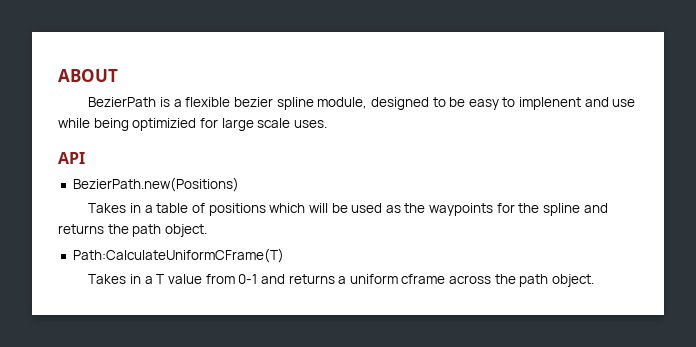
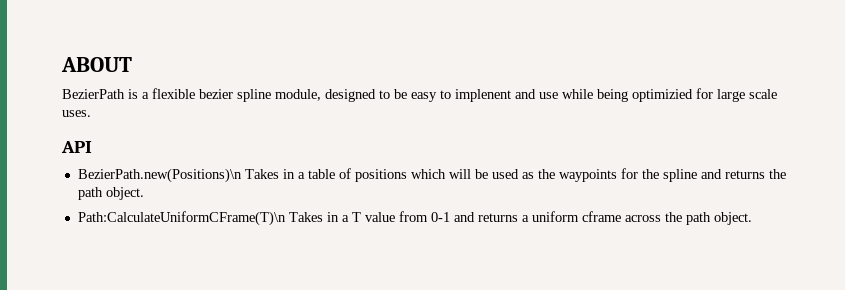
[72,177,239,192] BezierPath.new(Positions) // -> [77,168,242,183] BezierPath.new(Positions)\n
[72,248,284,263] Path:CalculateUniformCFrame(T) // -> [77,211,286,226] Path:CalculateUniformCFrame(T)\n

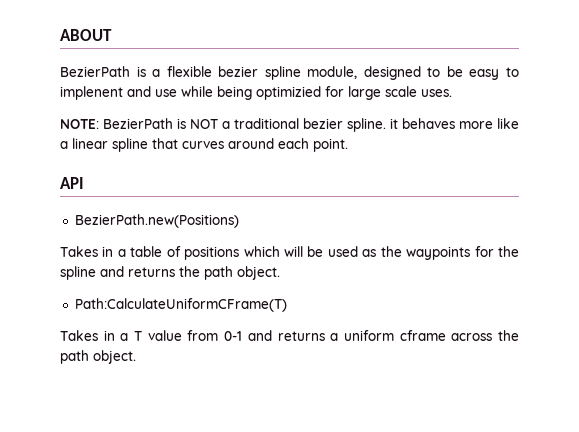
(91, 113) none -> [60,118,519,132] [60,138,348,152] // NOTE: BezierPath is NOT a traditional bezier spline. it behaves more like a linear spline that curves around each point.
[77,168,242,183] BezierPath.new(Positions)\n -> [74,214,239,228] BezierPath.new(Positions) //
[77,211,286,226] Path:CalculateUniformCFrame(T)\n -> [74,298,287,312] Path:CalculateUniformCFrame(T) //

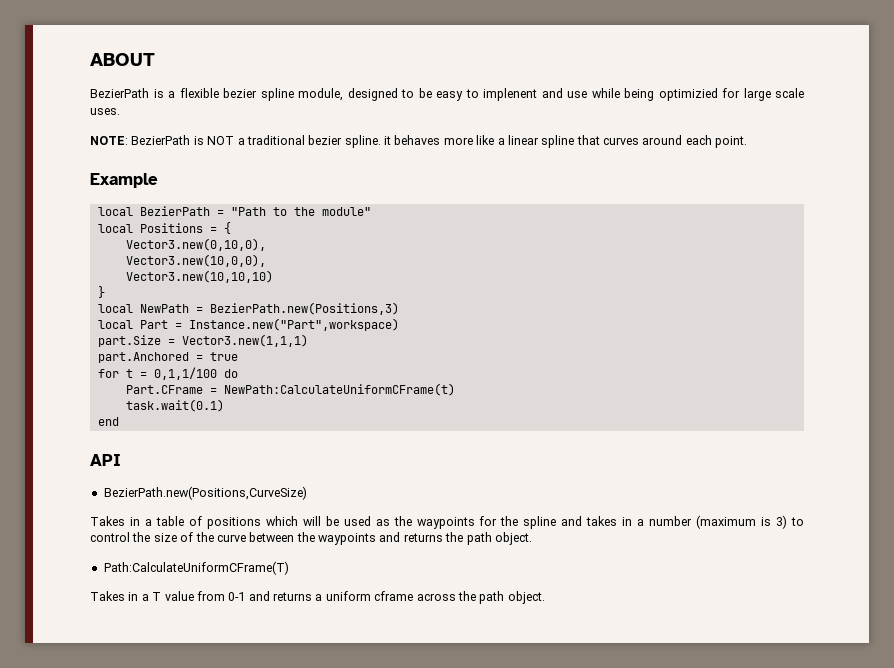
(348, 145) none -> [90,173,158,188] [97,206,371,216] [97,222,231,234] [125,238,266,251] [125,254,266,267] [125,270,273,283] [97,286,105,298] [97,302,399,315] [97,318,399,331] [97,334,308,347] [97,352,238,363] [97,367,238,380] [125,383,455,396] [125,399,224,412] [97,417,119,426] // Example // local BezierPath = "Path to the module" // local Positions = { // Vector3.new(0,10,0), // Vector3.new(10,0,0), // Vector3.new(10,10,10) // } // local NewPath = BezierPath.new(Positions,3) // local Part = Instance.new("Part",workspace) // part.Size = Vector3.new(1,1,1) // part.Anchored = true // for t = 0,1,1/100 do // Part.CFrame = NewPath:CalculateUniformCFrame(t) // task.wait(0.1) // end
[74,214,239,228] BezierPath.new(Positions) -> [103,486,307,500] BezierPath.new(Positions,CurveSize)
(124, 271) none -> [586,515,805,529] [90,532,401,545] takes in a number (maximum is 3) to control the size of the curve between the waypoints and

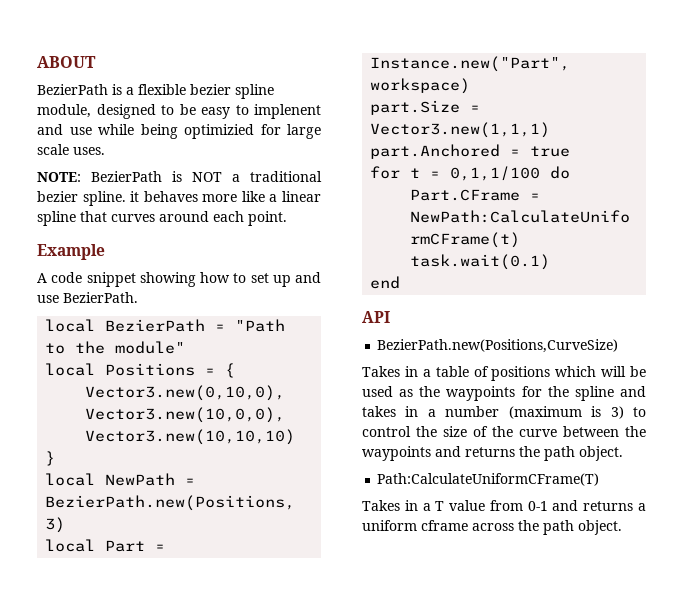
(158, 180) none -> [37,272,321,287] [37,292,138,303] // A code snippet showing how to set up and use BezierPath.

